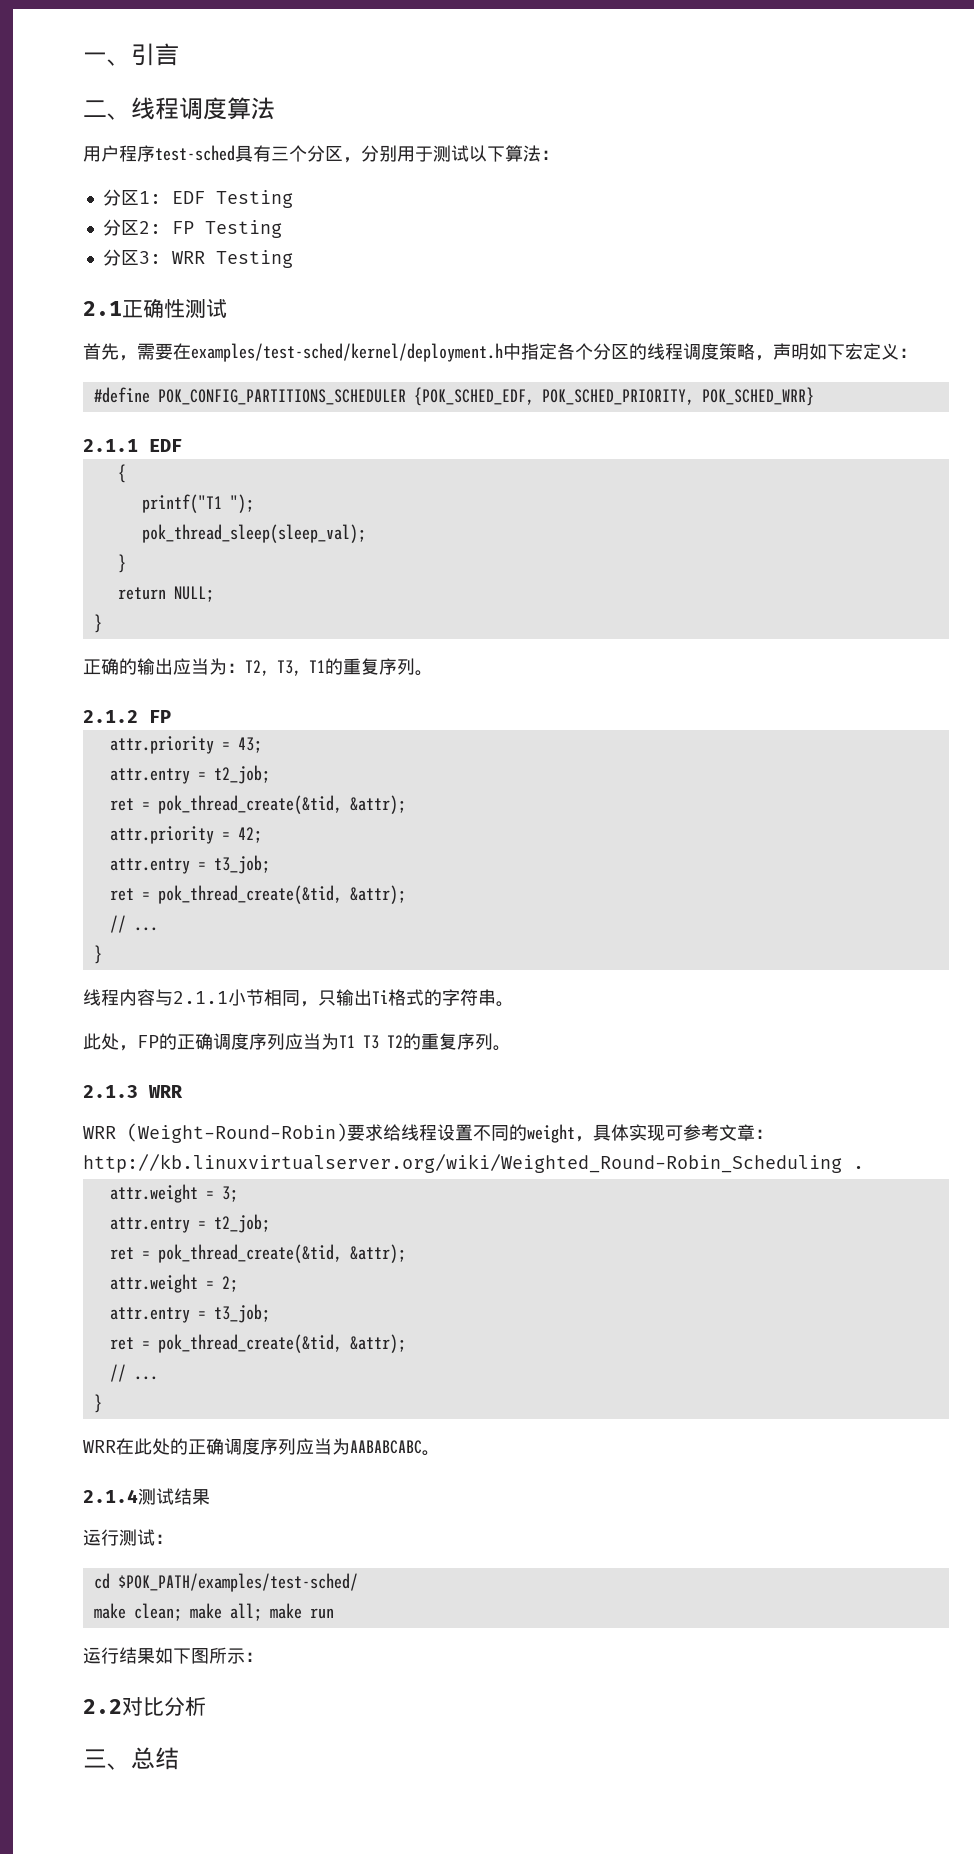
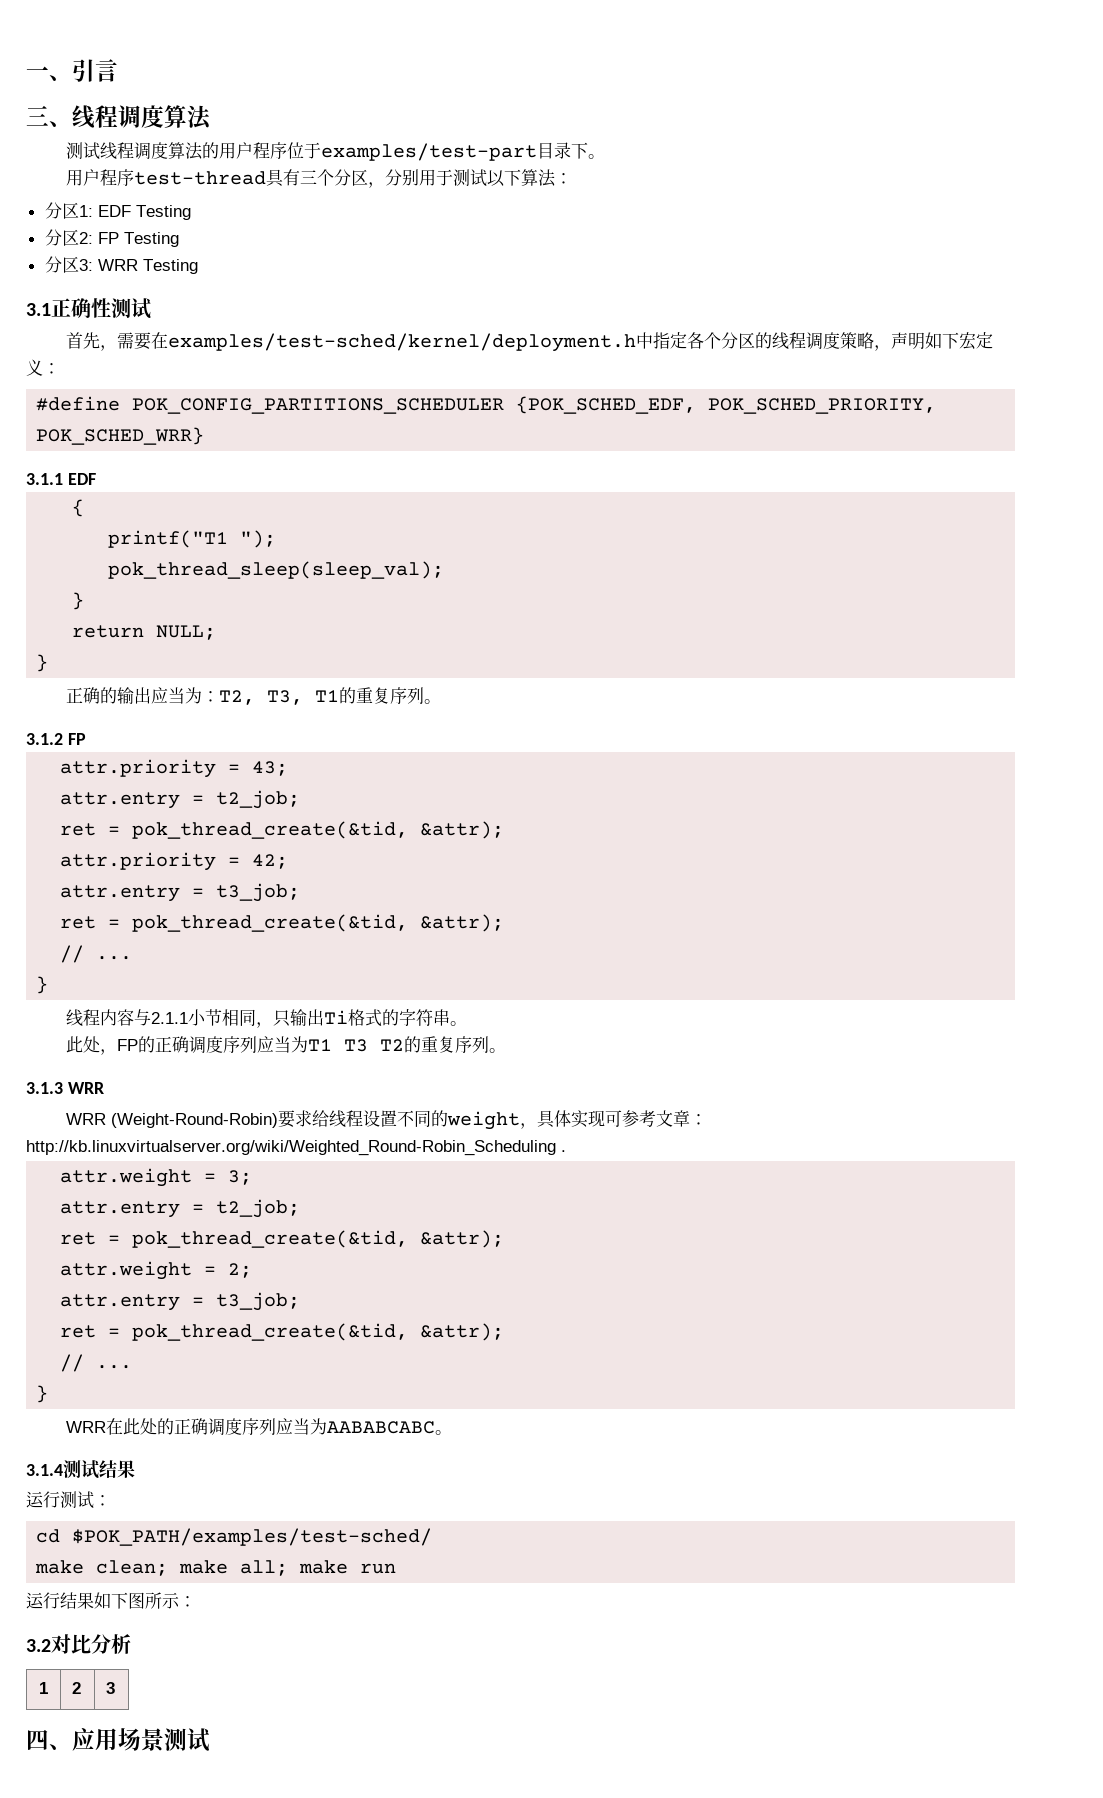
[83,100,107,117] 二 -> [26,105,49,126] 三
[83,145,235,162] 用户程序test-sched -> [65,142,605,161] [65,169,266,186] 测试线程调度算法的用户程序位于examples/test-part目录下。 // 用户程序test-thread
[83,301,122,316] 2.1 -> [26,303,51,316] 3.1
[83,439,138,452] 2.1.1 -> [26,473,63,485] 3.1.1
[83,710,138,723] 2.1.2 -> [26,733,63,745] 3.1.2
[83,1085,138,1098] 2.1.3 -> [26,1082,63,1094] 3.1.3
[83,1489,138,1503] 2.1.4 -> [26,1464,63,1476] 3.1.4
[83,1699,122,1714] 2.2 -> [26,1639,51,1652] 3.2
[83,1747,179,1770] // 三、总结 -> [39,1682,48,1694] [72,1682,82,1694] [106,1682,116,1694] [26,1728,210,1752] // 1 | 2 | 3 // 四、应用场景测试

